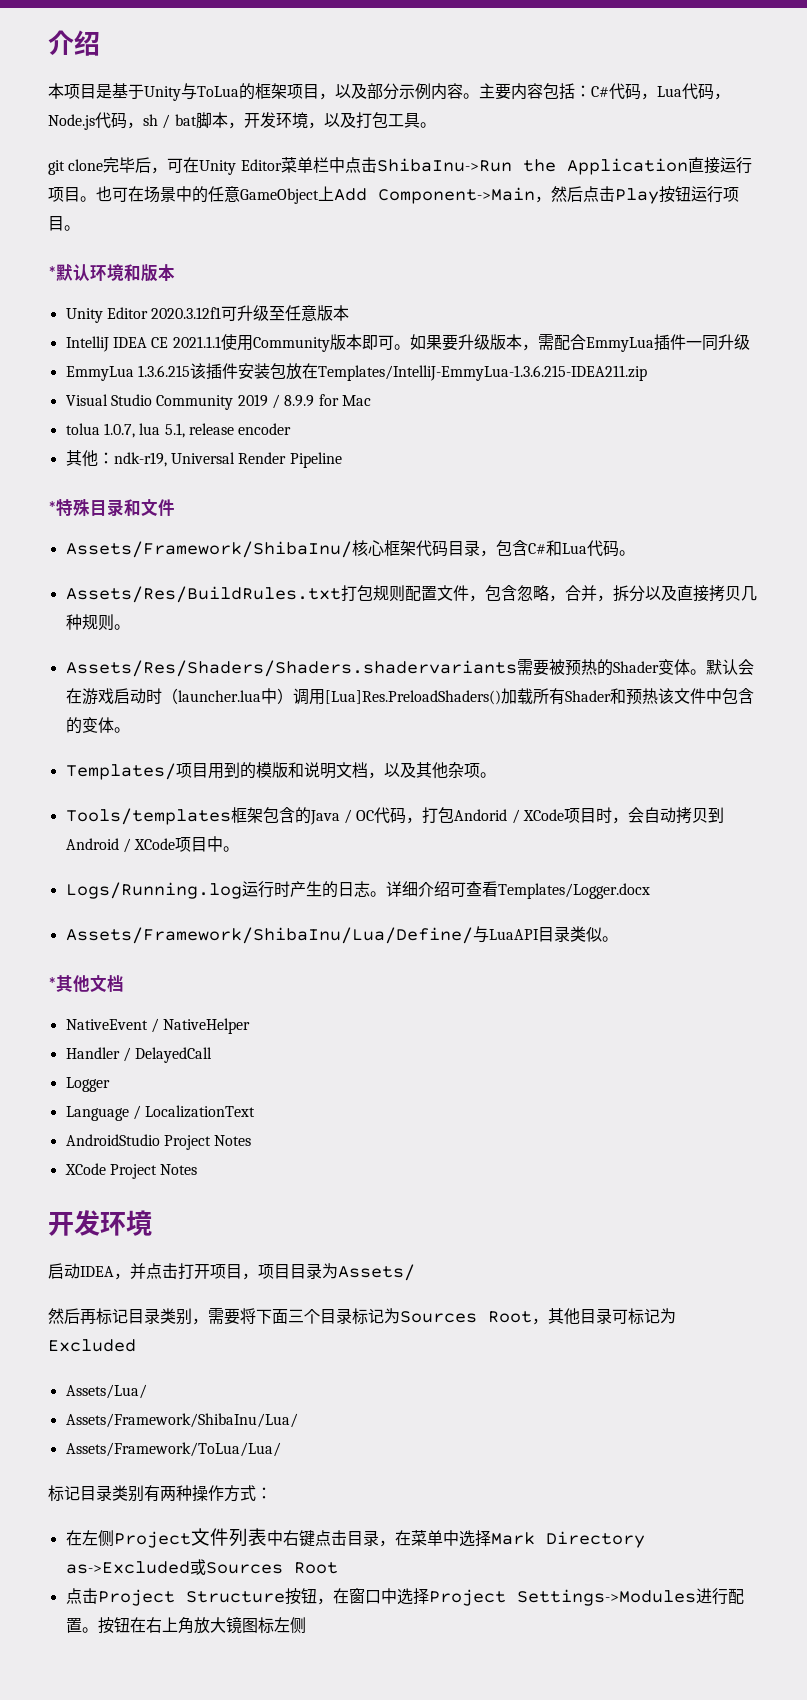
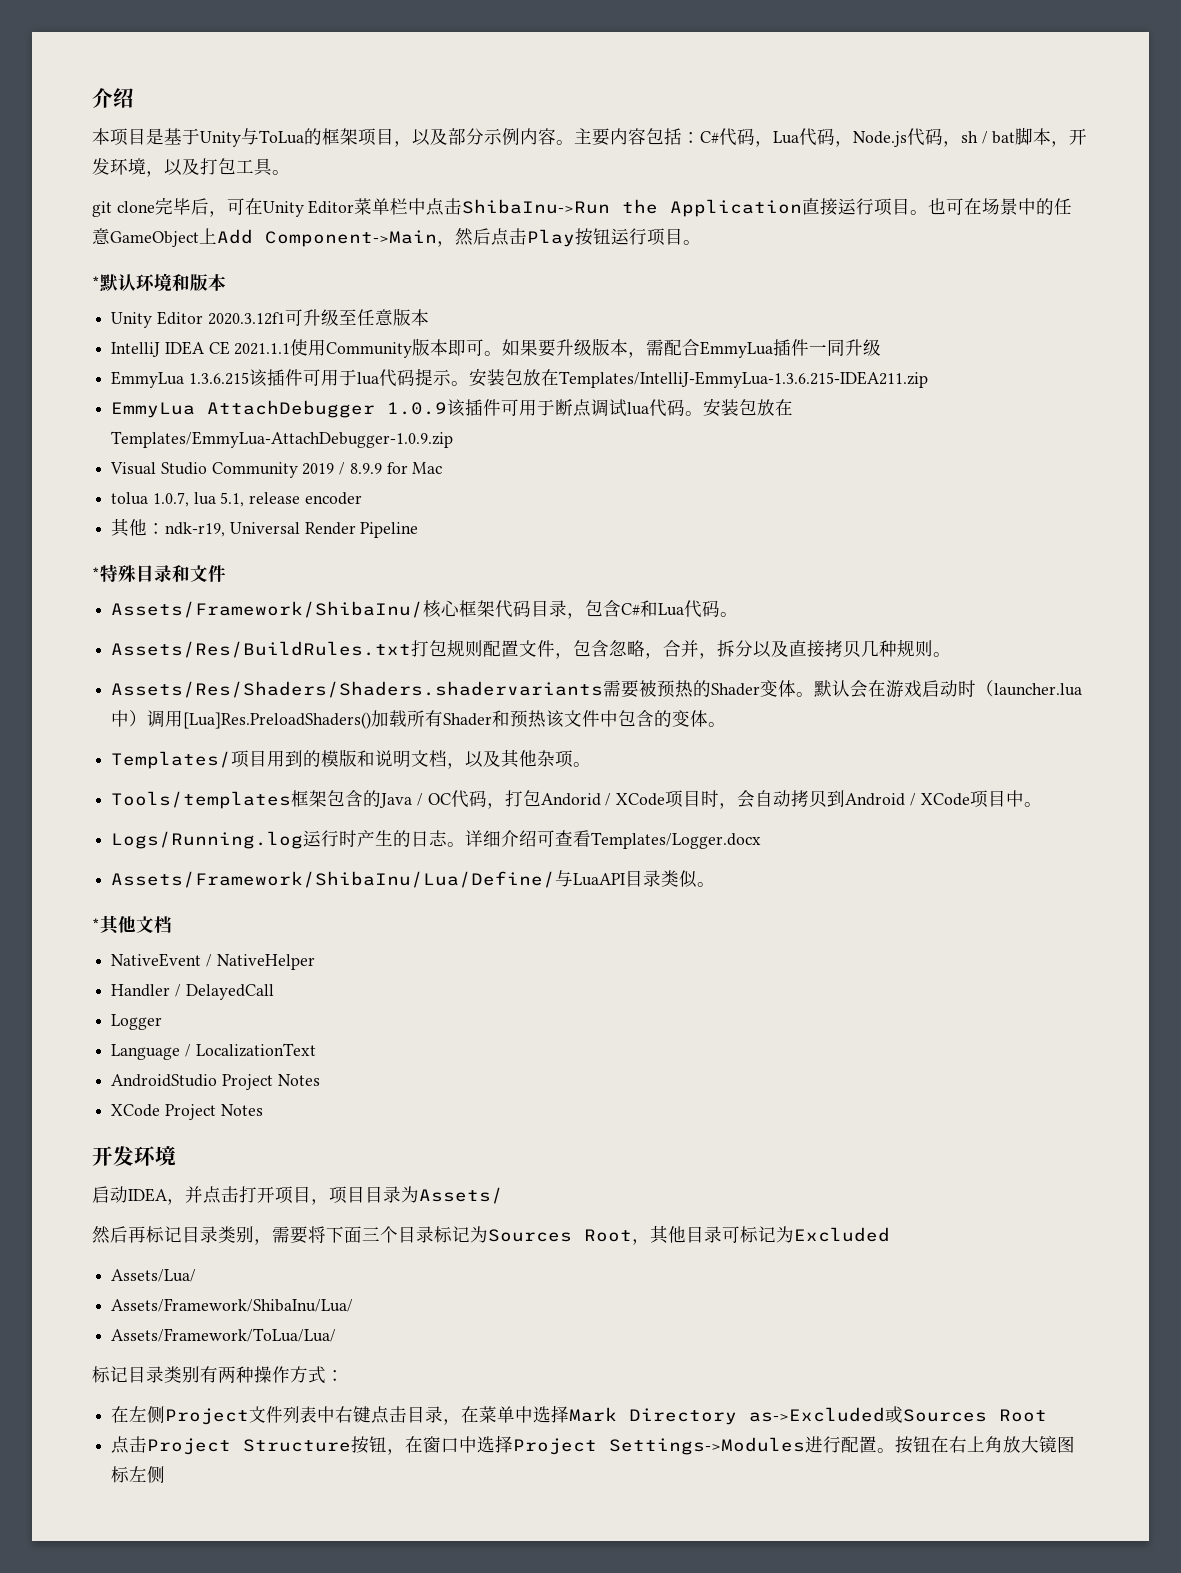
(238, 371) none -> [302,368,469,387] 可用于lua代码提示。
(647, 373) none -> [111,398,794,418] [111,431,454,448] // EmmyLua AttachDebugger 1.0.9该插件可用于断点调试lua代码。安装包放在Templates/EmmyLua-AttachDebugger-1.0.9.zip

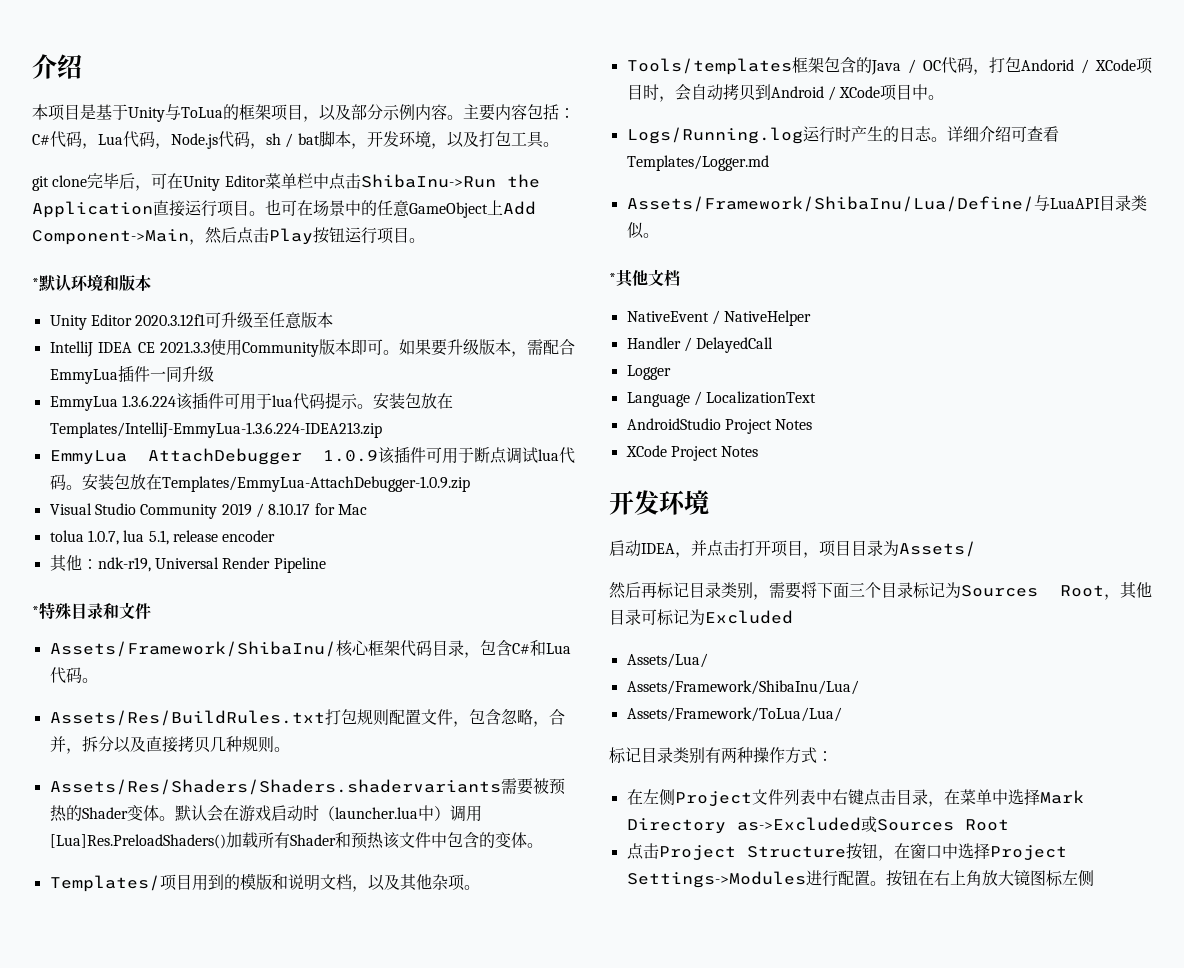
[234,343,291,355] 2021.1.1 -> [159,341,210,353] 2021.3.3
[188,372,249,385] 1.3.6.215 -> [121,395,176,407] 1.3.6.224
[558,371,928,388] Templates/IntelliJ-EmmyLua-1.3.6.215-IDEA211.zip -> [49,422,382,438] Templates/IntelliJ-EmmyLua-1.3.6.224-IDEA213.zip
[349,463,382,474] 8.9.9 -> [268,503,311,515] 8.10.17
[591,832,762,849] Templates/Logger.docx -> [626,155,769,171] Templates/Logger.md

